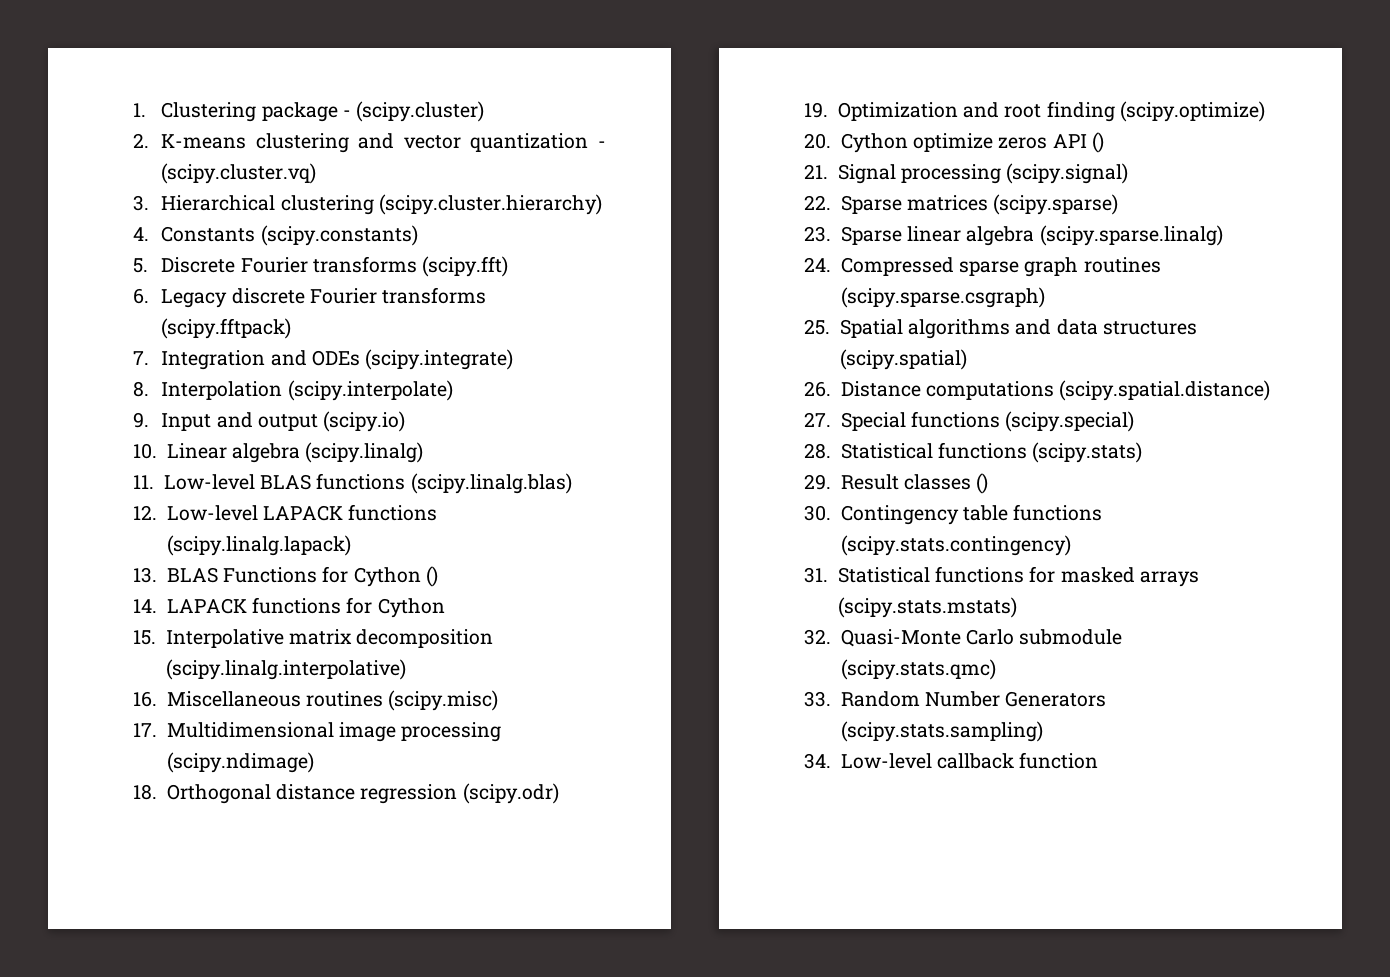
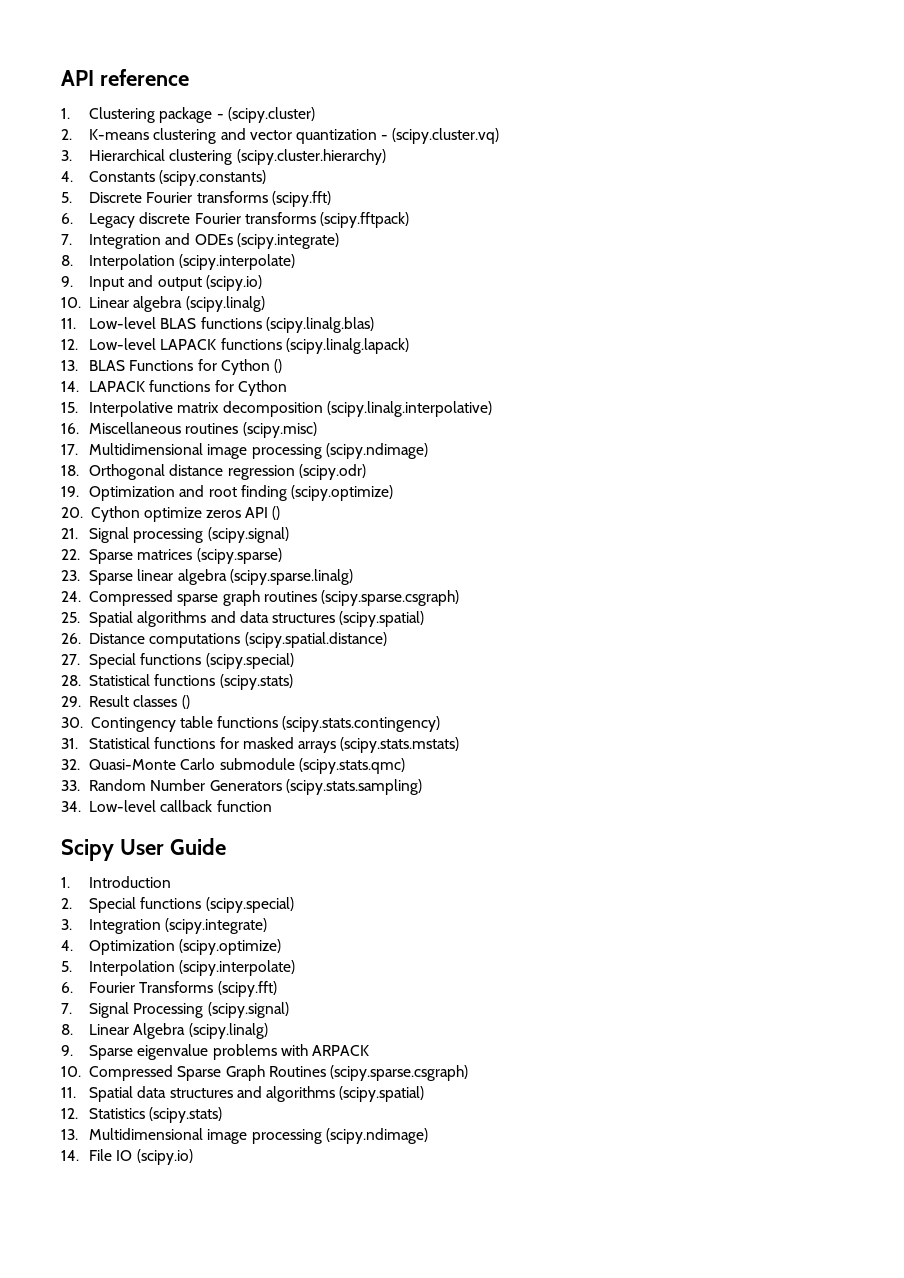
(133, 110) none -> [61,69,189,86] API reference //
(1099, 760) none -> [61,838,226,861] [61,876,172,888] [61,897,294,913] [61,918,268,934] [61,939,282,955] [61,960,296,976] [61,981,277,997] [61,1002,289,1018] [61,1023,268,1039] [61,1044,369,1060] [61,1065,468,1081] [61,1086,425,1102] [61,1107,223,1123] [61,1128,428,1144] [61,1149,193,1165] // Scipy User Guide // 1. Introduction // 2. Special functions (scipy.special) // 3. Integration (scipy.integrate) // 4. Optimization (scipy.optimize) // 5. Interpolation (scipy.interpolate) // 6. Fourier Transforms (scipy.fft) // 7. Signal Processing (scipy.signal) // 8. Linear Algebra (scipy.linalg) // 9. Sparse eigenvalue problems with ARPACK // 10. Compressed Sparse Graph Routines (scipy.sparse.csgraph) // 11. Spatial data structures and algorithms (scipy.spatial) // 12. Statistics (scipy.stats) // 13. Multidimensional image processing (scipy.ndimage) // 14. File IO (scipy.io)

